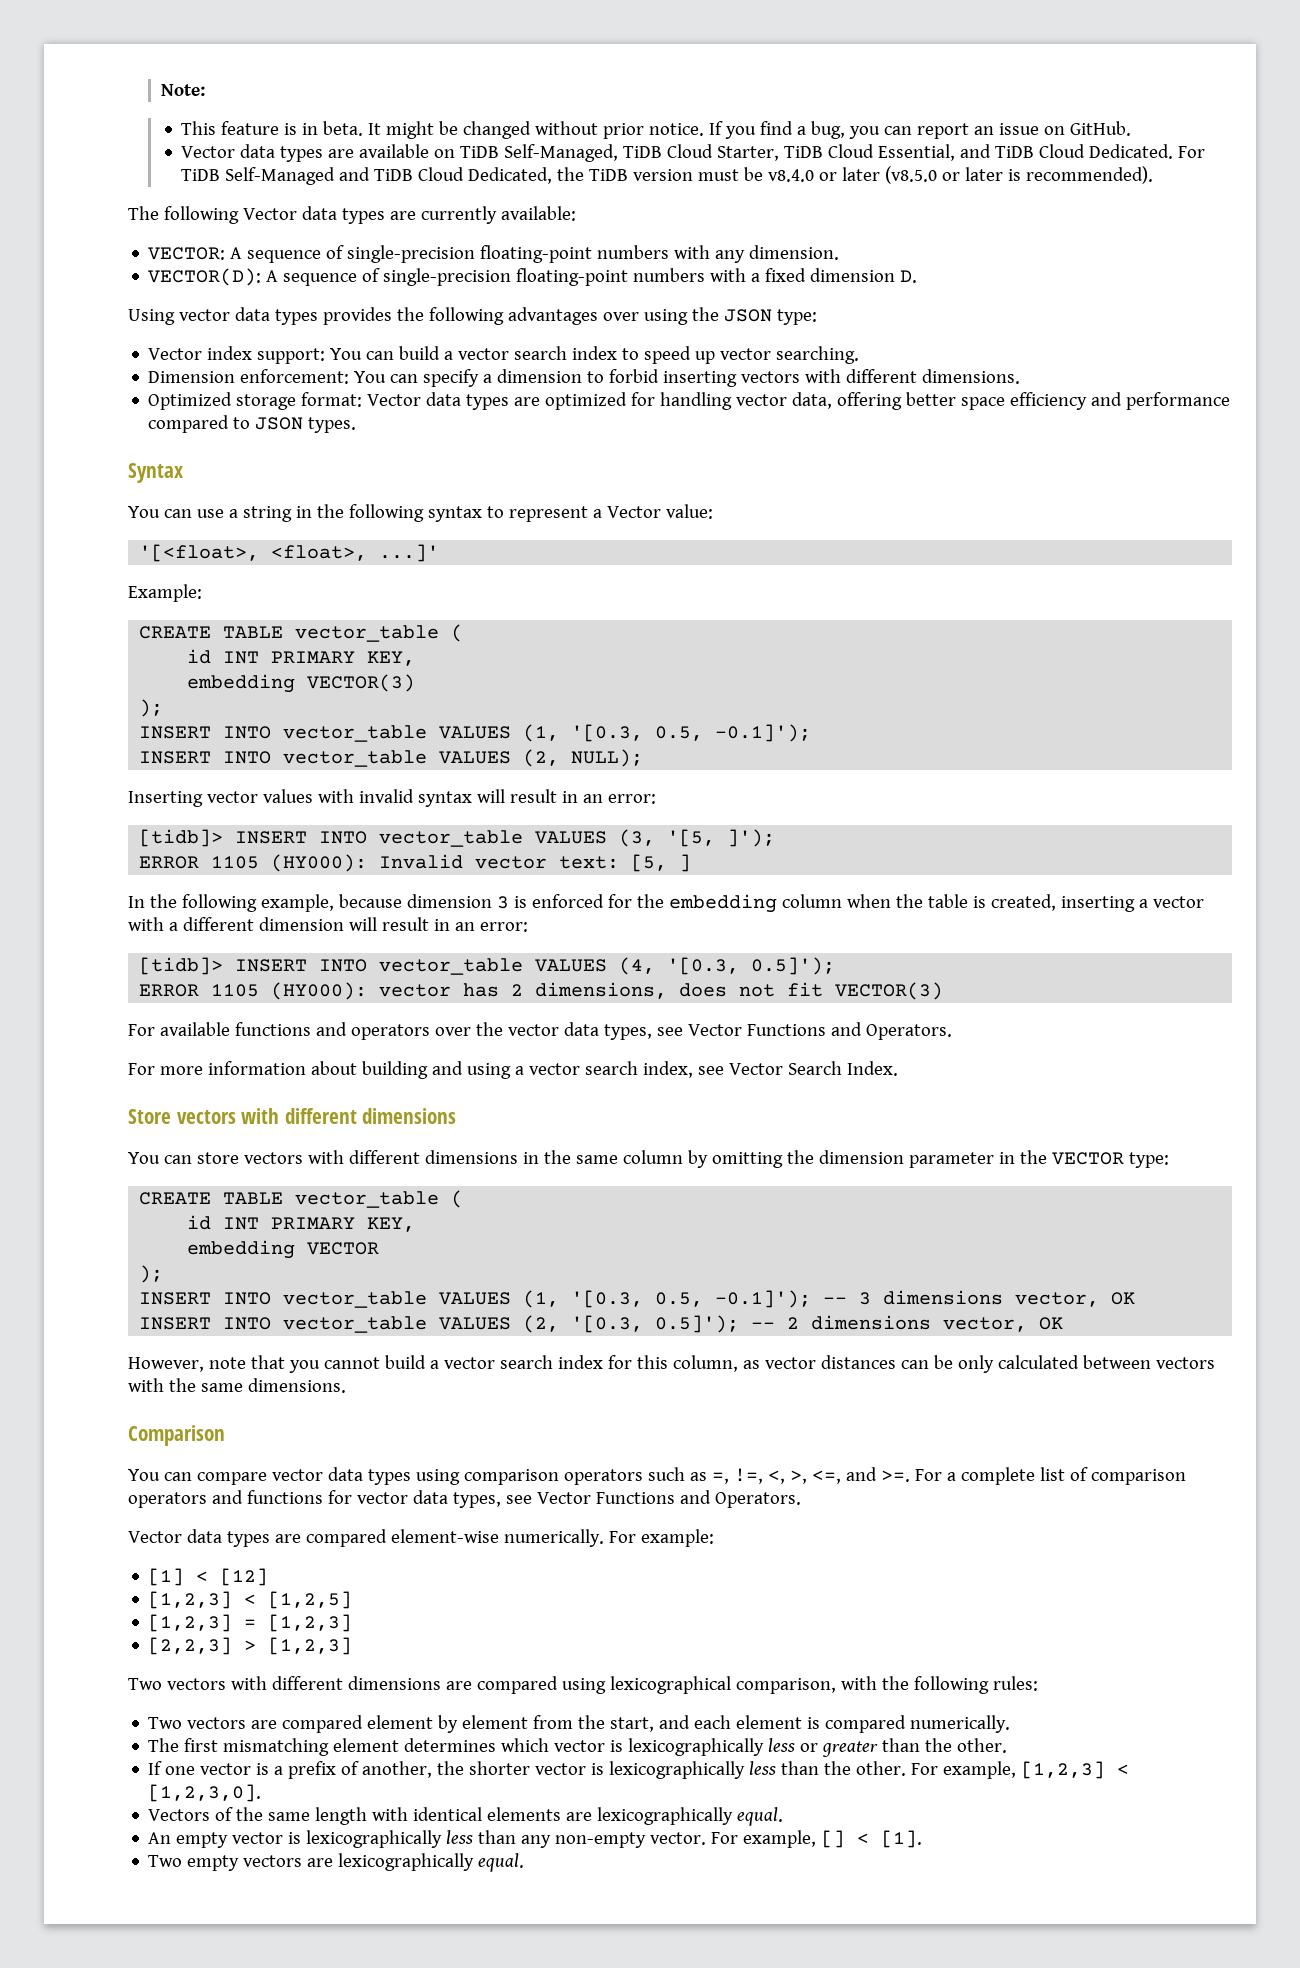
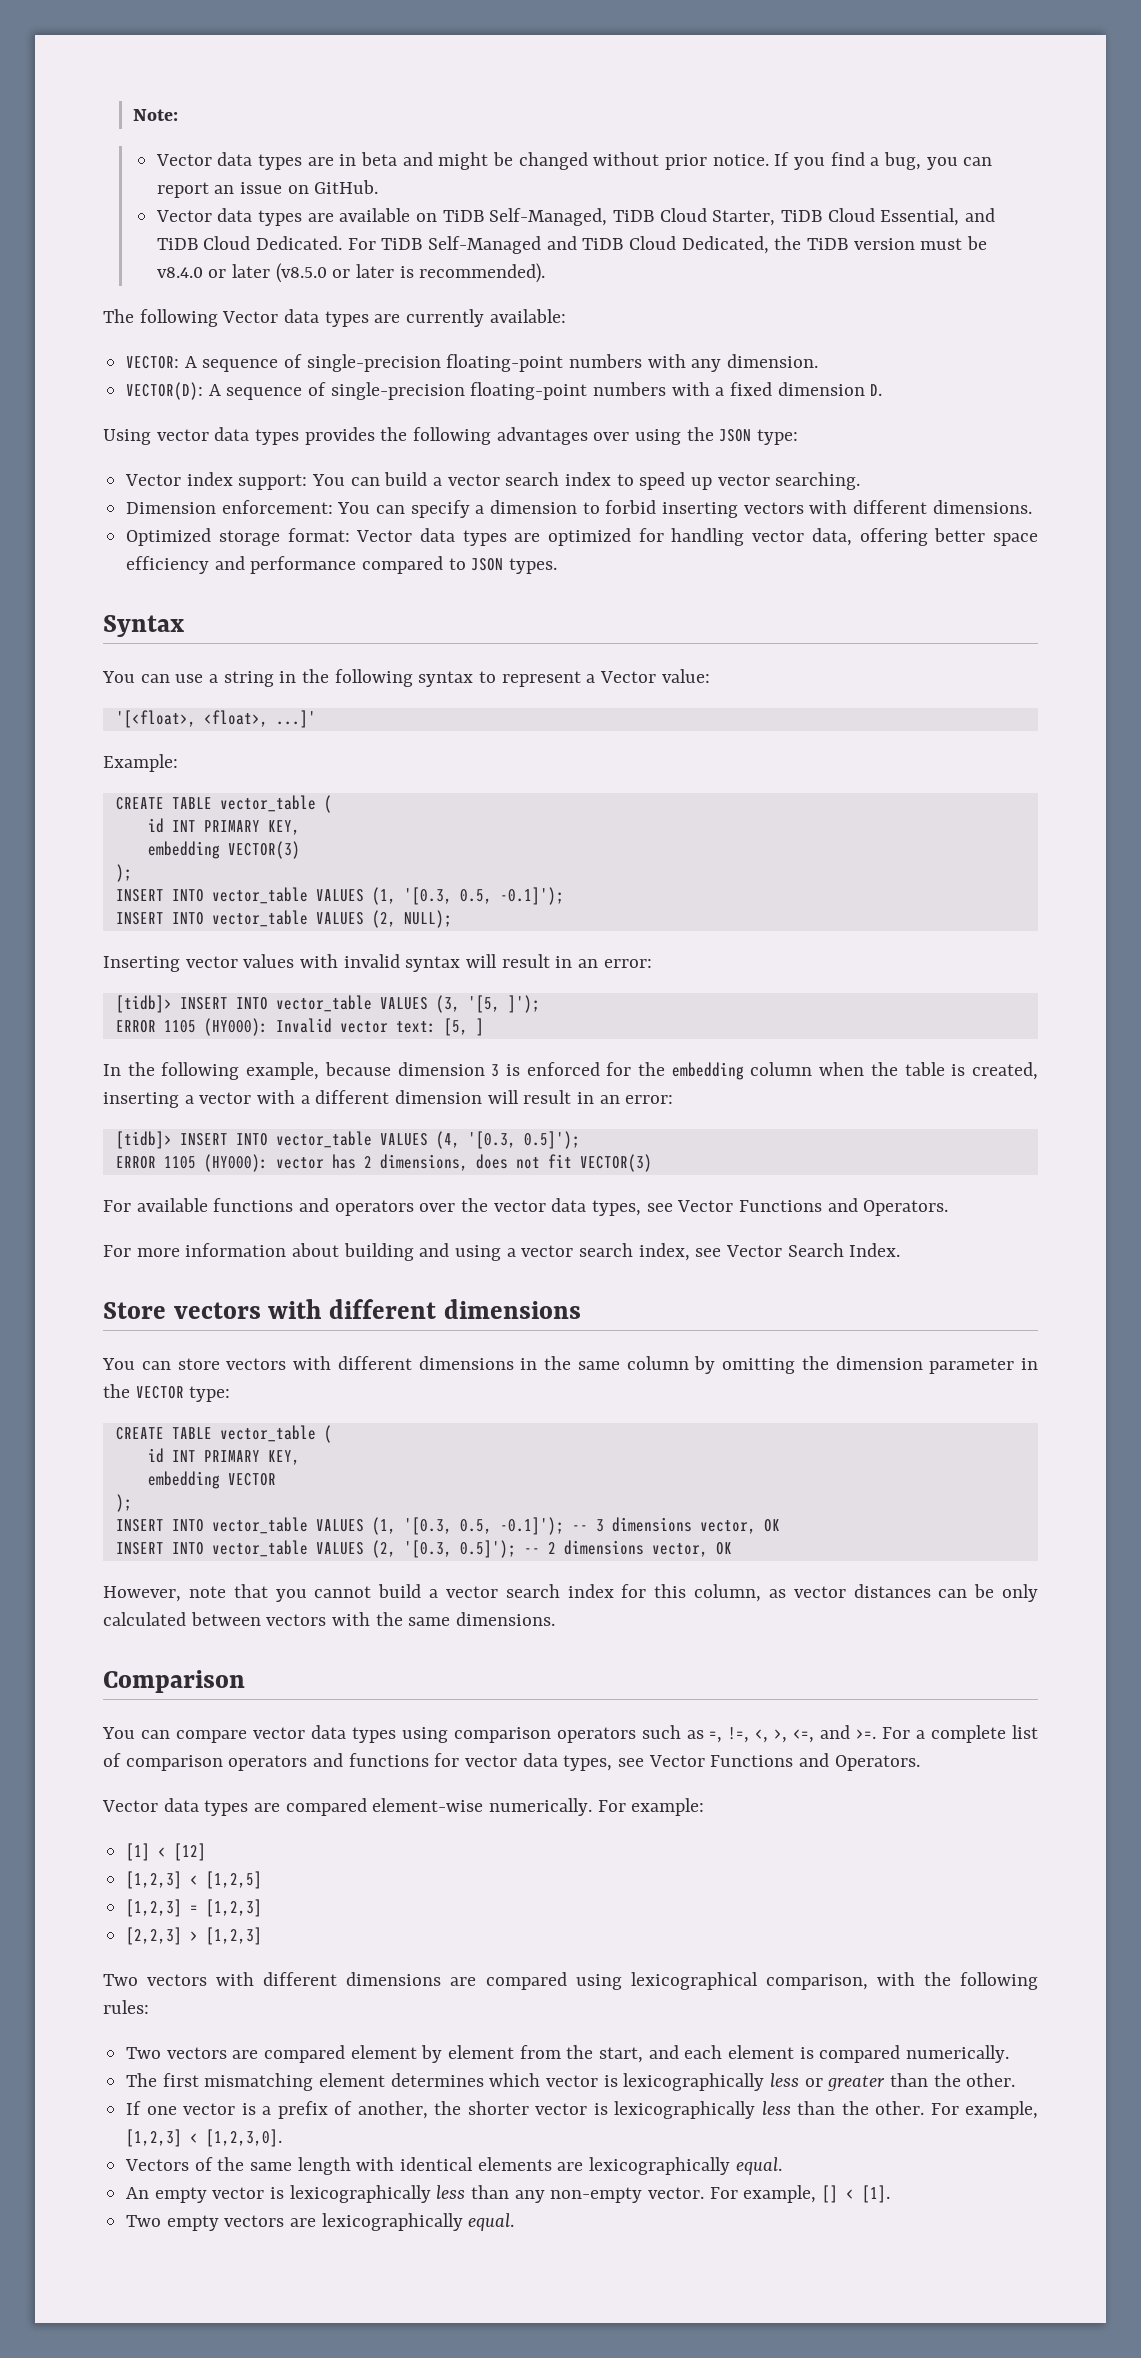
[181,121,382,136] This feature is in beta. It -> [155,152,433,170] Vector data types are in beta and

